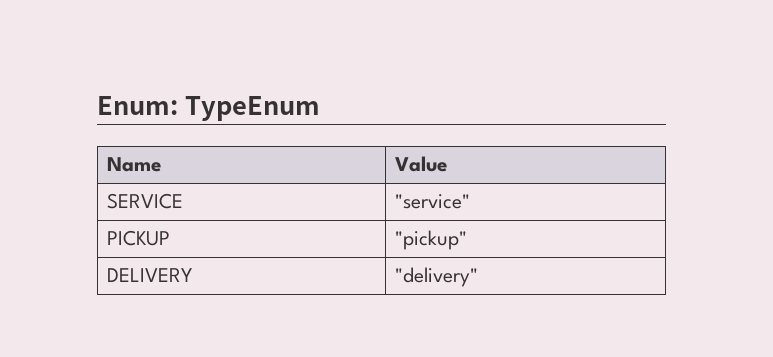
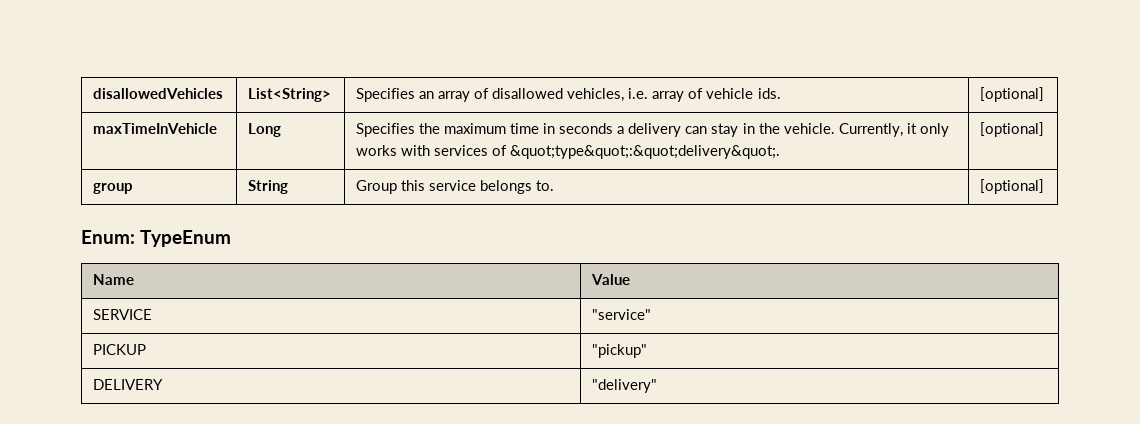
(97, 105) none -> [93,88,224,99] [248,88,332,102] [356,88,781,102] [980,87,1045,102] [93,123,218,134] [248,123,282,137] [356,123,949,137] [356,145,781,159] [980,122,1045,137] [93,183,134,194] [248,180,289,194] [356,180,555,194] [980,179,1045,194] disallowedVehicles | List<String> | Specifies an array of disallowed vehicles, i.e. array of vehicle ids. | [optional] // maxTimeInVehicle | Long | Specifies the maximum time in seconds a delivery can stay in the vehicle. Currently, it only works with services of &quot;type&quot;:&quot;delivery&quot;. | [optional] // group | String | Group this service belongs to. | [optional] //

